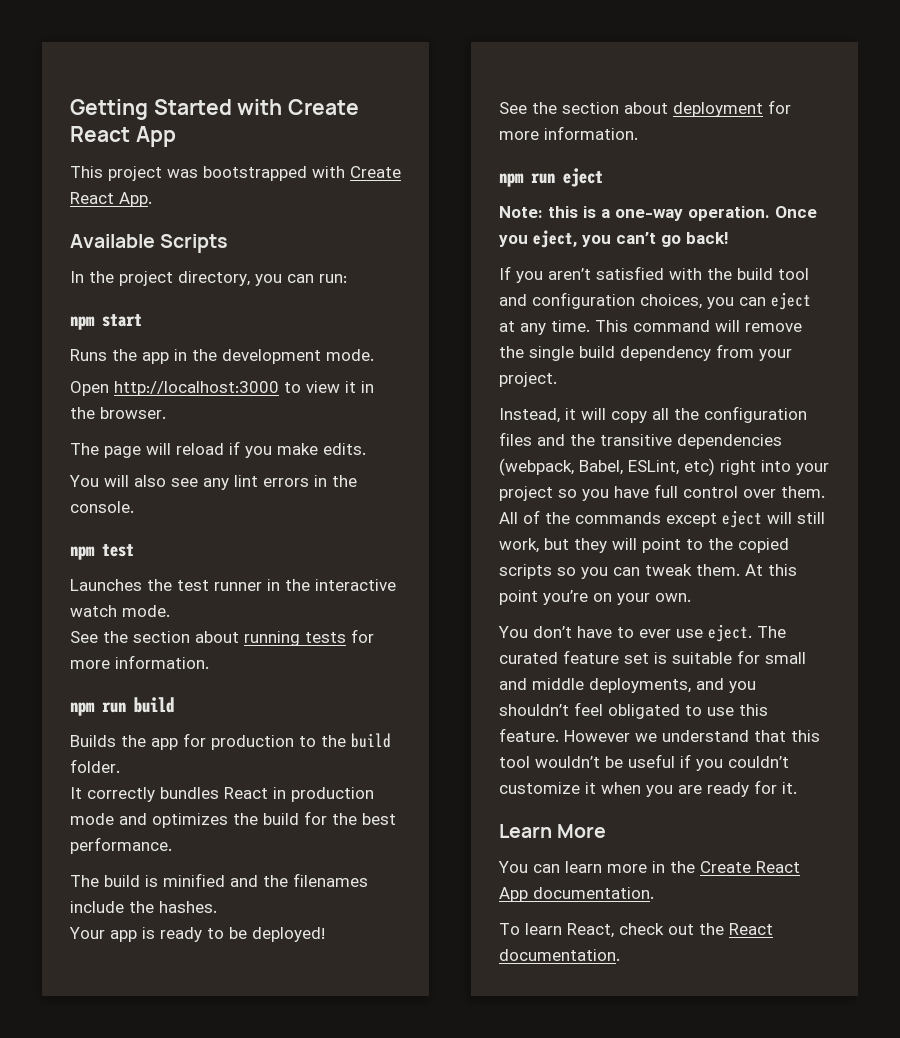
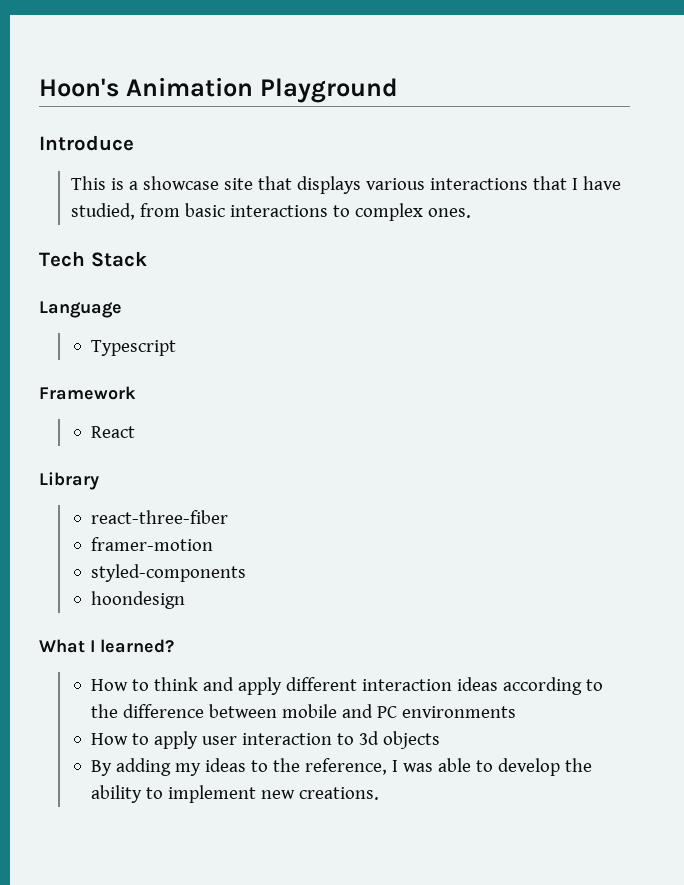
[70,99,360,120] [70,126,176,147] [70,166,401,181] [70,192,152,207] [70,234,229,253] [70,271,347,286] [70,314,142,330] [70,349,374,364] [70,381,374,396] [70,407,166,419] [70,441,366,458] [69,475,357,490] [70,501,134,513] [70,544,134,560] [70,579,396,591] [70,605,170,617] [70,629,374,646] [70,655,209,669] [70,697,174,716] [70,733,391,750] [70,759,120,773] [70,787,374,802] [70,811,396,828] [70,837,172,854] [70,873,368,887] [70,901,217,913] [69,927,325,942] [499,100,791,117] [499,126,638,140] [499,168,603,187] [499,206,817,221] [499,230,728,248] [499,266,809,283] [499,292,811,310] [499,320,802,335] [499,344,792,361] [499,372,557,387] [499,406,807,423] [499,432,782,449] [499,458,829,476] [499,484,825,501] [499,510,825,528] [499,538,789,553] [499,564,797,579] [499,590,691,605] [498,624,786,642] [499,650,806,664] [499,678,756,693] [499,702,768,719] [499,728,820,742] [499,754,789,771] [499,780,797,797] [499,824,607,838] [498,861,800,873] [499,887,654,902] [499,923,773,938] [499,949,620,961] Getting Started with Create React App // This project was bootstrapped with Create React App. // Available Scripts // In the project directory, you can run: // npm start // Runs the app in the development mode. // Open http://localhost:3000 to view it in the browser. // The page will reload if you make edits. // You will also see any lint errors in the console. // npm test // Launches the test runner in the interactive watch mode. // See the section about running tests for more information. // npm run build // Builds the app for production to the build folder. // It correctly bundles React in production mode and optimizes the build for the best performance. // The build is minified and the filenames include the hashes. // Your app is ready to be deployed! // See the section about deployment for more information. // npm run eject // Note: this is a one-way operation. Once you eject, you can’t go back! // If you aren’t satisfied with the build tool and configuration choices, you can eject at any time. This command will remove the single build dependency from your project. // Instead, it will copy all the configuration files and the transitive dependencies (webpack, Babel, ESLint, etc) right into your project so you have full control over them. All of the commands except eject will still work, but they will point to the copied scripts so you can tweak them. At this point you’re on your own. // You don’t have to ever use eject. The curated feature set is suitable for small and middle deployments, and you shouldn’t feel obligated to use this feature. However we understand that this tool wouldn’t be useful if you couldn’t customize it when you are ready for it. // Learn More // You can learn more in the Create React App documentation. // To learn React, check out the React documentation. -> [39,77,398,103] [39,135,134,151] [70,176,621,194] [70,203,471,221] [39,251,147,267] [39,301,122,318] [90,340,176,356] [39,386,136,400] [90,426,135,438] [39,472,99,490] [90,510,228,524] [90,537,213,551] [90,564,246,582] [90,591,185,609] [39,639,174,653] [90,677,603,695] [90,704,516,718] [90,731,440,749] [90,758,592,776] [90,785,379,803] Hoon's Animation Playground // Introduce // This is a showcase site that displays various interactions that I have studied, from basic interactions to complex ones. // Tech Stack // Language // Typescript // Framework // React // Library // react-three-fiber // framer-motion // styled-components // hoondesign // What I learned? // How to think and apply different interaction ideas according to the difference between mobile and PC environments // How to apply user interaction to 3d objects // By adding my ideas to the reference, I was able to develop the ability to implement new creations.

